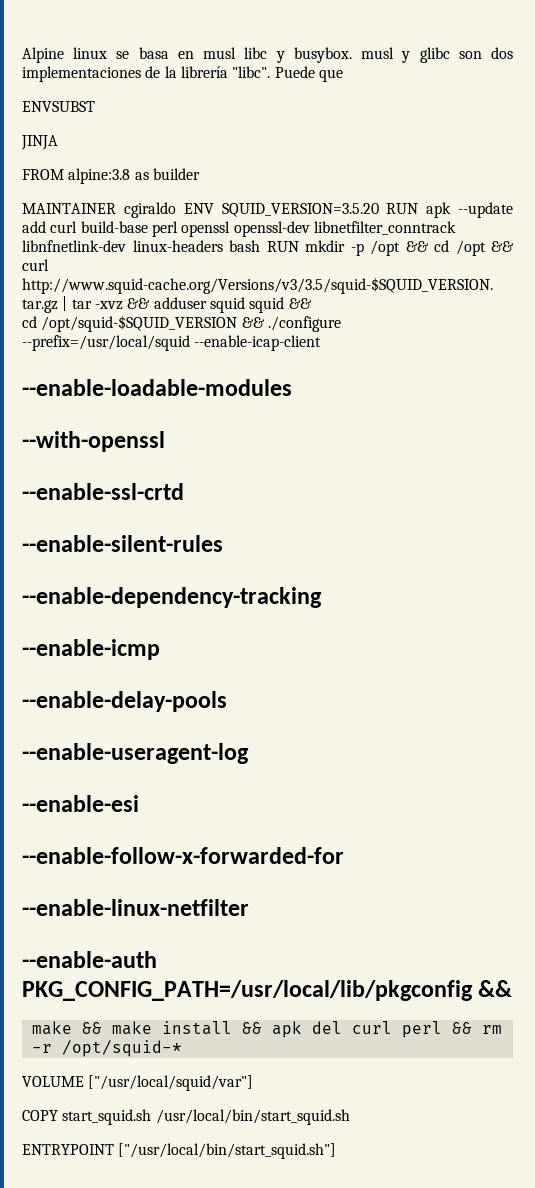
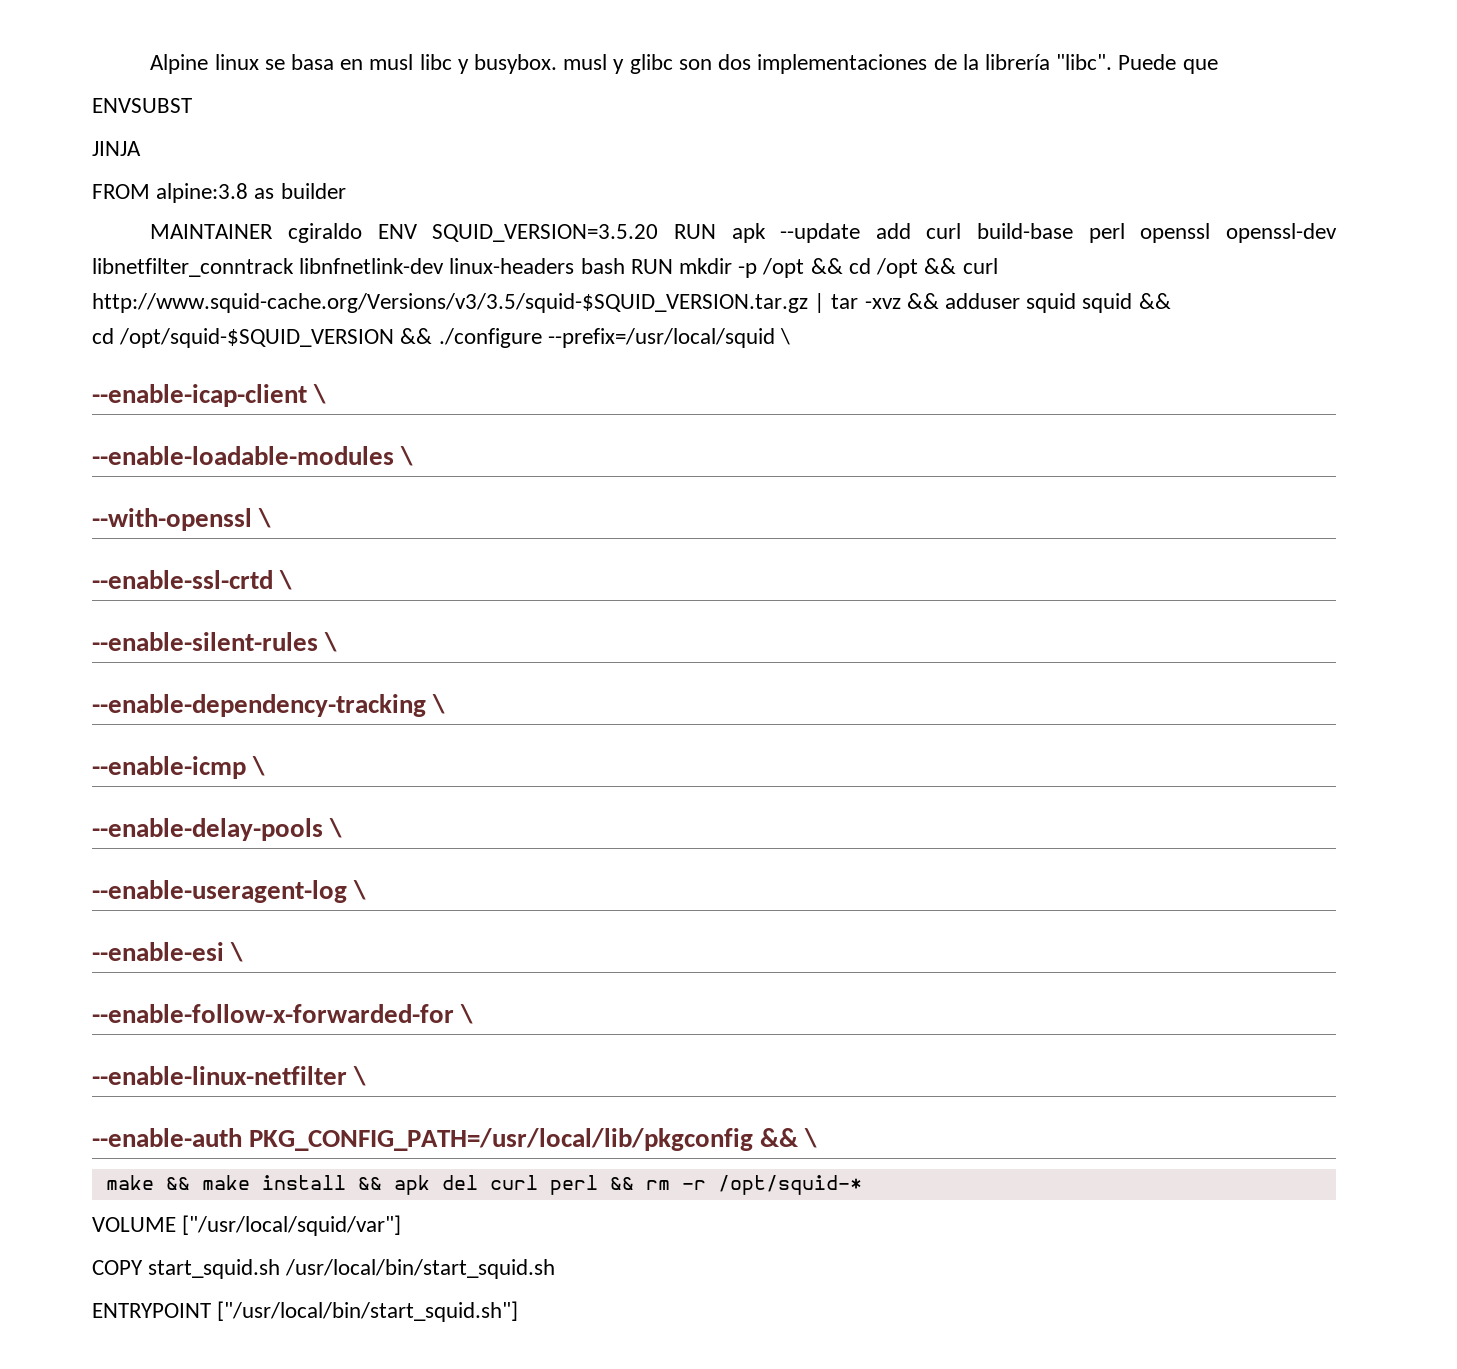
(190, 343) none -> [780,328,791,345] \ //
(322, 343) none -> [313,384,327,404] \
(292, 387) none -> [400,446,414,466] \
(165, 441) none -> [258,508,272,528] \
(184, 491) none -> [279,570,293,590] \
(223, 543) none -> [324,632,338,652] \
(322, 597) none -> [432,694,446,714] \
(160, 649) none -> [252,756,266,776] \
(227, 701) none -> [329,818,343,838] \
(249, 753) none -> [353,880,367,900] \
(139, 803) none -> [230,942,244,962] \
(344, 855) none -> [460,1004,474,1024] \
(249, 907) none -> [353,1066,367,1086] \
(513, 988) none -> [804,1128,818,1148] \

